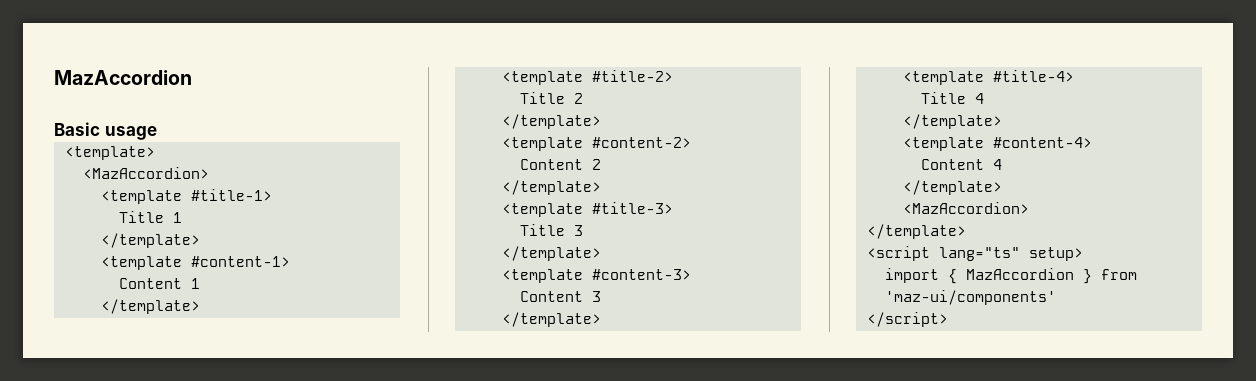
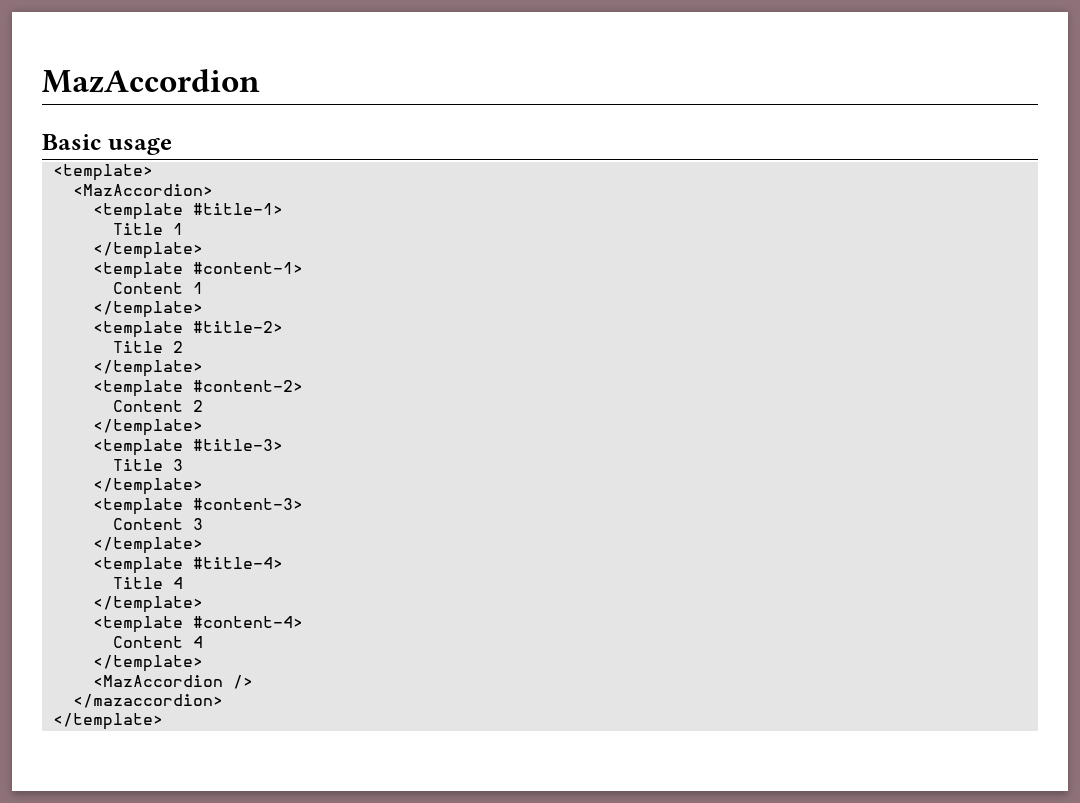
[903,202,1030,214] [867,224,967,239] [867,246,1084,261] [885,268,1138,284] [885,290,1057,305] [867,312,949,327] <MazAccordion> // </template> // <script lang="ts" setup> // import { MazAccordion } from 'maz-ui/components' // </script> -> [93,675,254,689] [73,694,224,708] [53,713,164,730] <MazAccordion /> // </mazaccordion> // </template>

